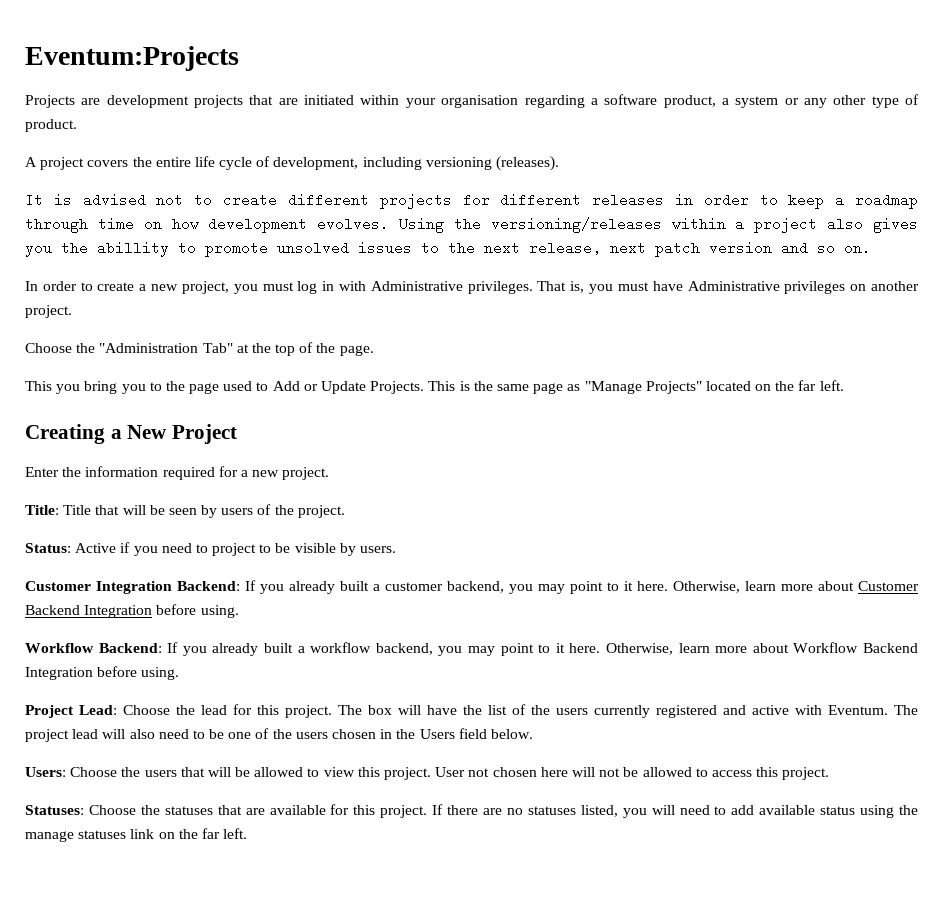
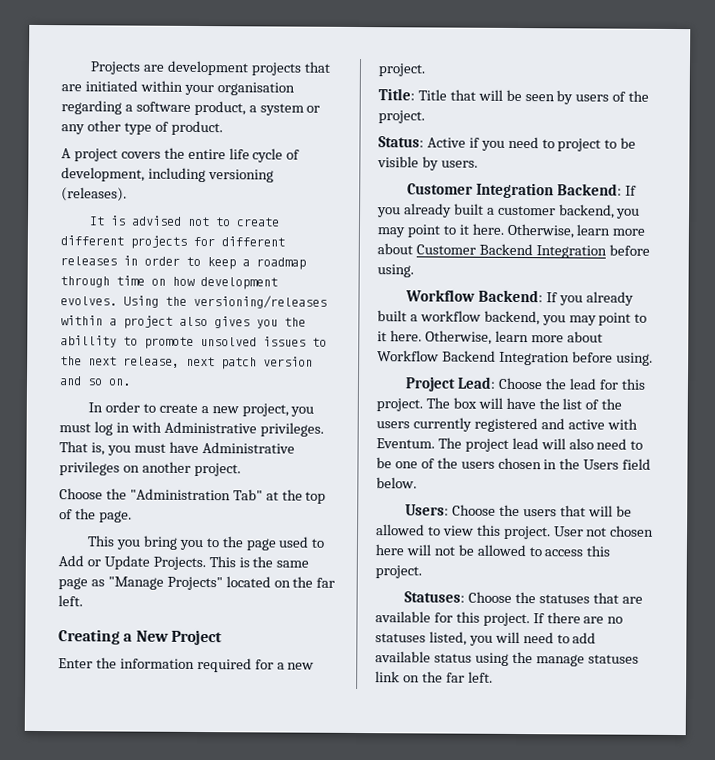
[25,46,239,71] Eventum:Projects // -> (90, 68) none

